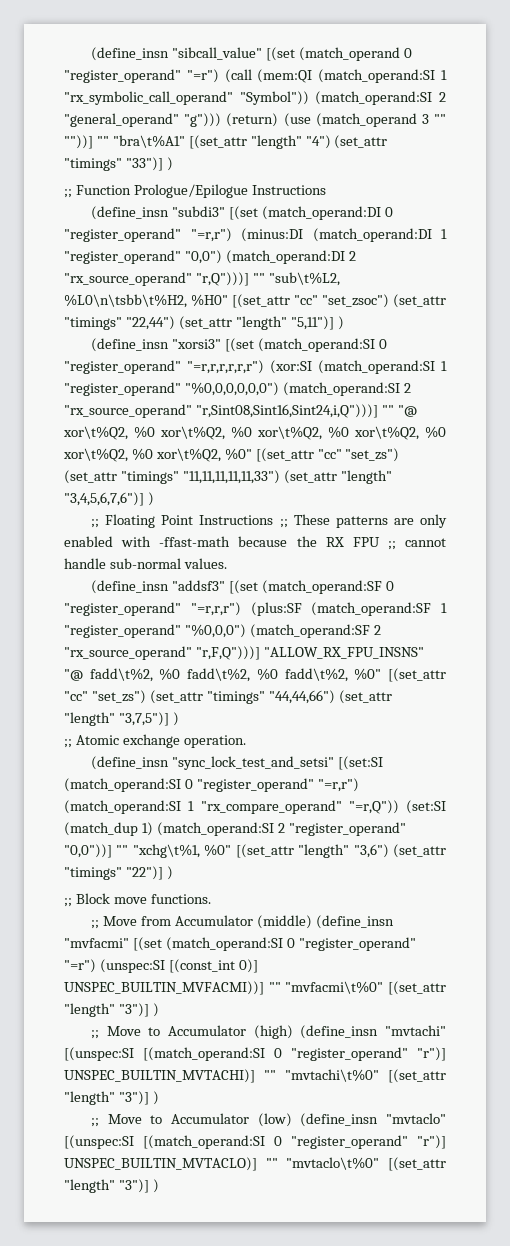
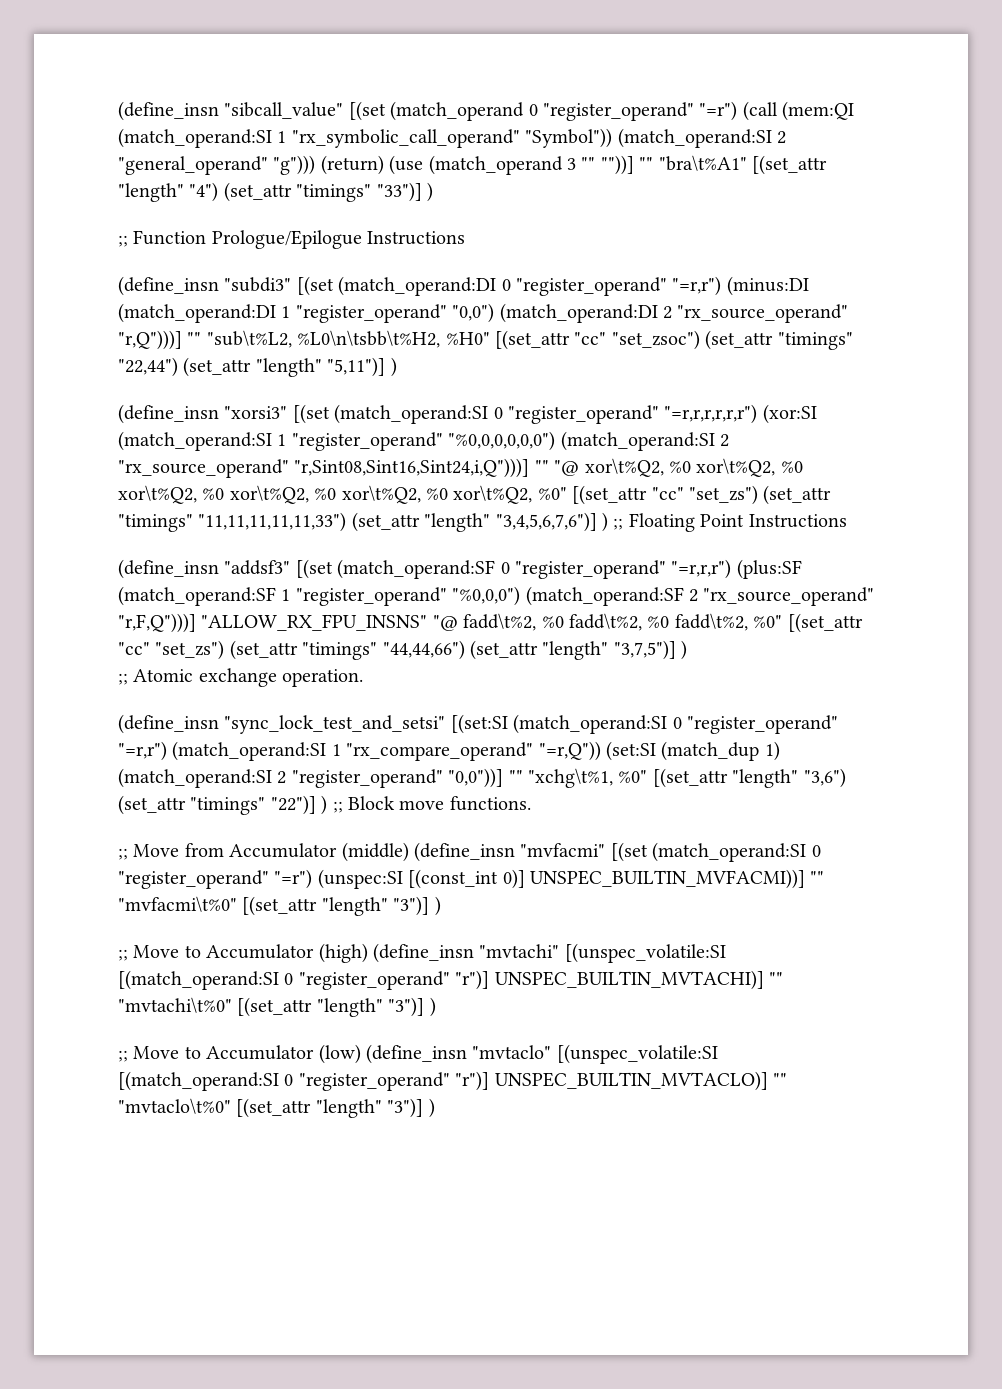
(154, 499) // -> (608, 522) none
[279,514,448,528] [64,536,446,550] [64,558,227,569] ;; These patterns are only enabled with -ffast-math because the RX FPU ;; cannot handle sub-normal values. -> (847, 521) none
(173, 873) // -> (328, 805) none
[64,1047,134,1061] [(unspec:SI -> [564,943,726,963] [(unspec_volatile:SI
[64,1135,134,1149] [(unspec:SI -> [556,1044,718,1064] [(unspec_volatile:SI

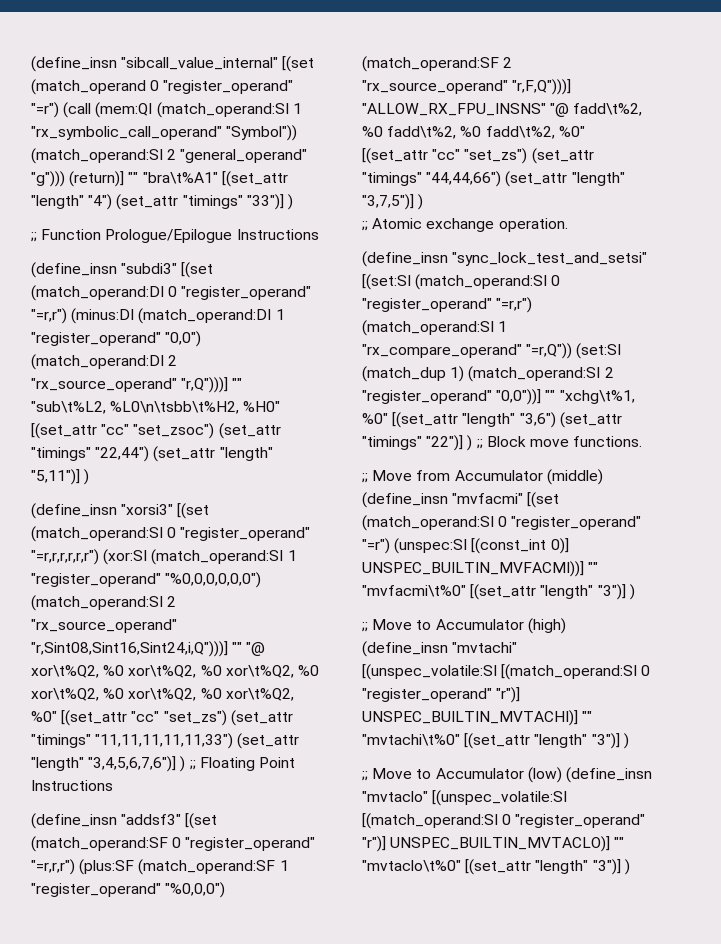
[118,101,344,121] (define_insn "sibcall_value" -> [31,56,279,72] (define_insn "sibcall_value_internal"
[320,155,634,175] (return) (use (match_operand 3 "" ""))] -> [69,171,125,187] (return)]

